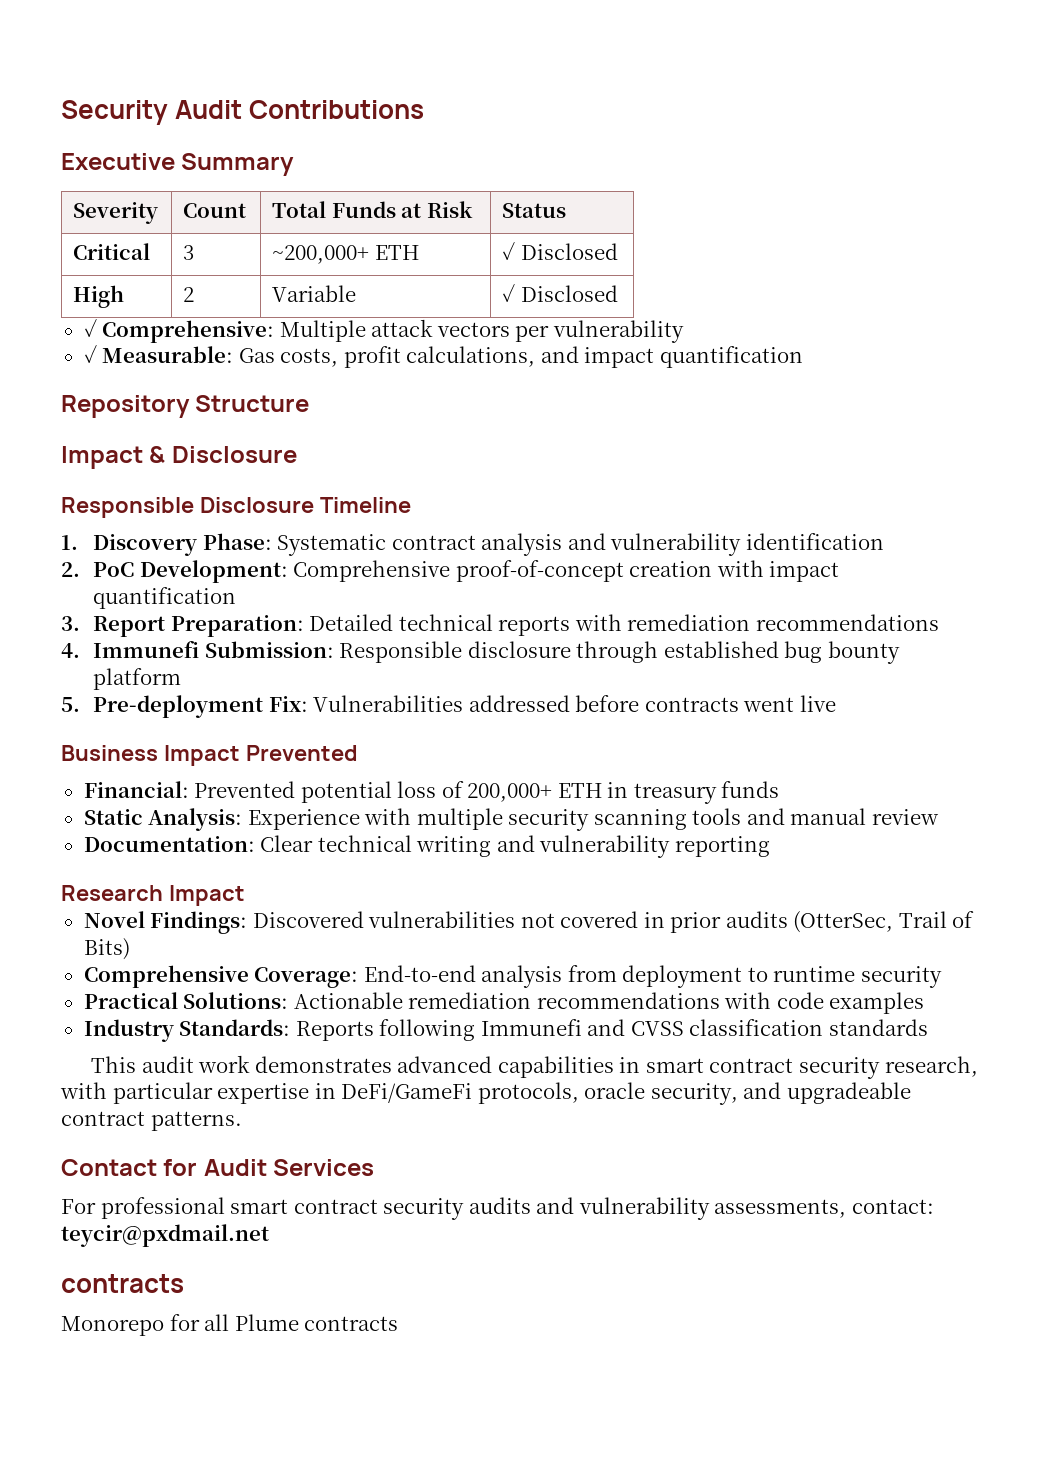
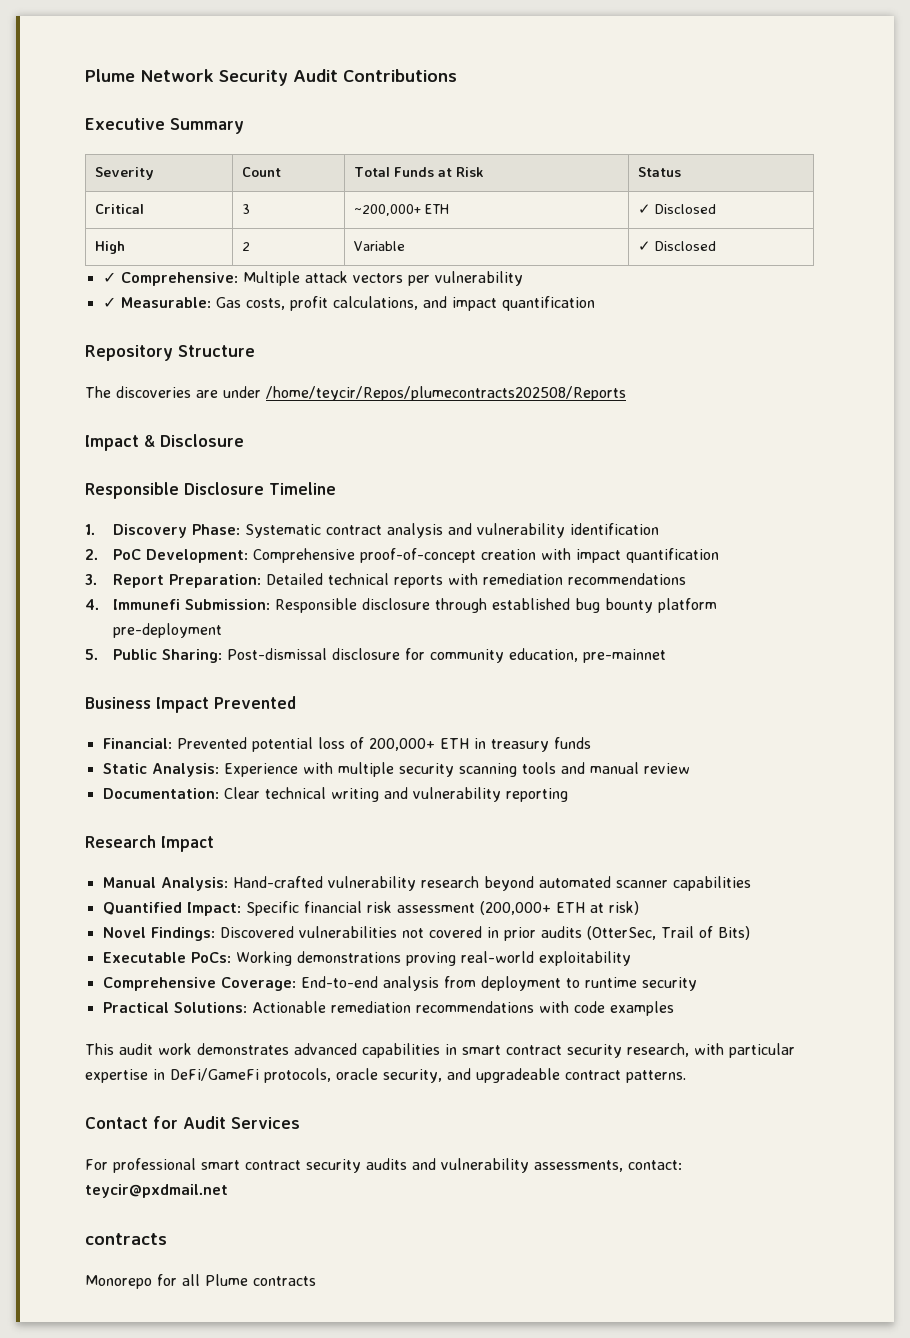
(61, 112) none -> [85,69,214,82] Plume Network
(310, 403) none -> [85,386,626,401] // The discoveries are under /home/teycir/Repos/plumecontracts202508/Reports
(182, 679) none -> [112,623,222,638] pre-deployment
[93,695,836,718] Pre-deployment Fix: Vulnerabilities addressed before contracts went live -> [112,648,666,663] Public Sharing: Post-dismissal disclosure for community education, pre-mainnet
(245, 895) none -> [102,876,751,891] [102,901,639,916] // Manual Analysis: Hand-crafted vulnerability research beyond automated scanner capabilities // Quantified Impact: Specific financial risk assessment (200,000+ ETH at risk)
(130, 949) none -> [102,951,631,966] // Executable PoCs: Working demonstrations proving real-world exploitability
[83,1019,928,1042] // Industry Standards: Reports following Immunefi and CVSS classification standards -> (674, 1008) none

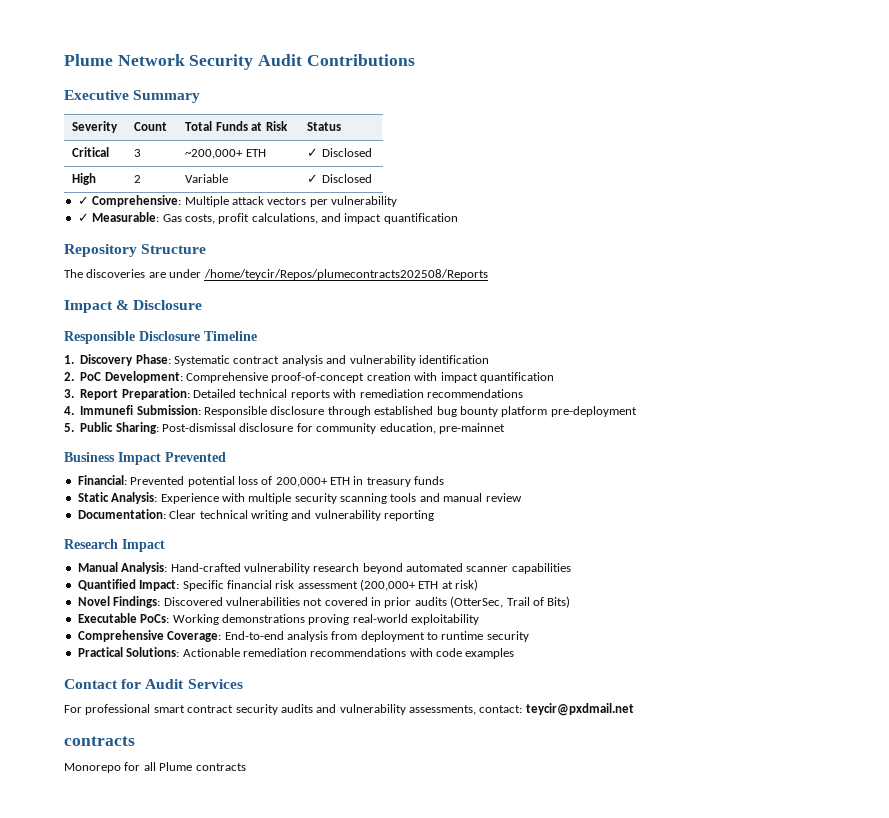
[85,1043,795,1058] [85,1068,686,1083] // This audit work demonstrates advanced capabilities in smart contract security research, with particular expertise in DeFi/GameFi protocols, oracle security, and upgradeable contract patterns. -> (515, 653) none

